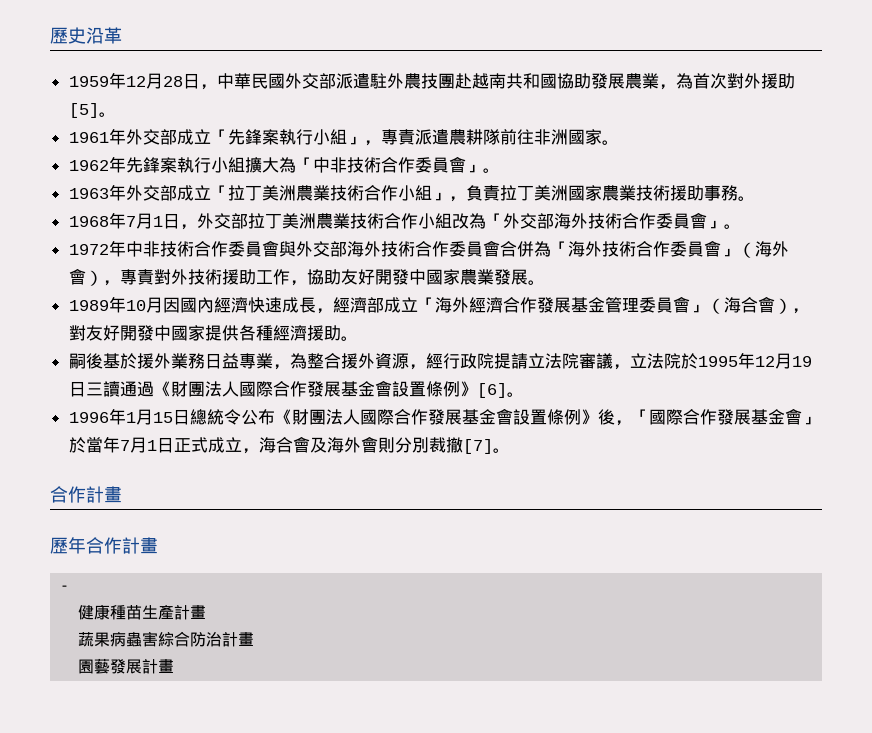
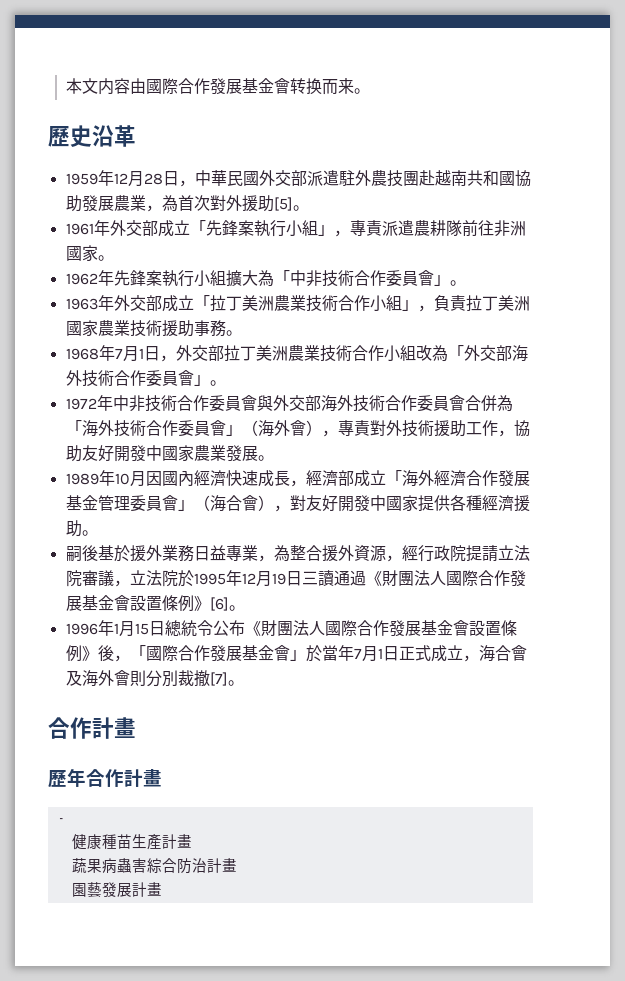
(50, 35) none -> [65,78,370,95] 本文内容由國際合作發展基金會转换而来。 //

